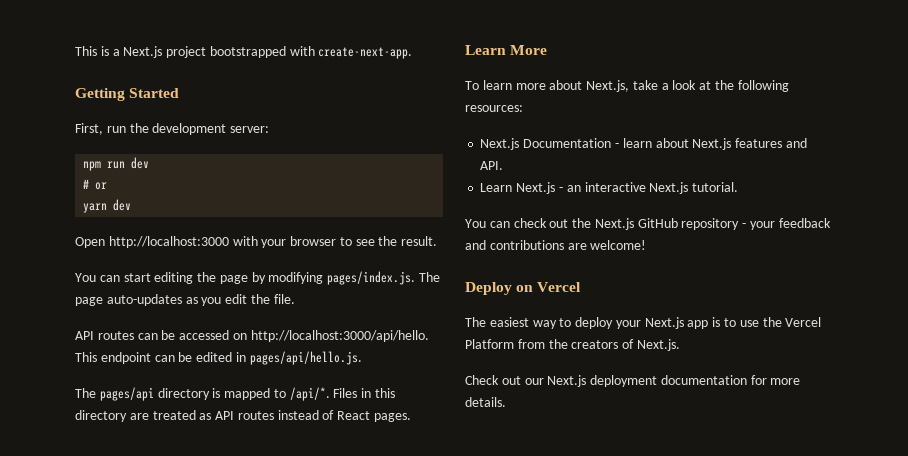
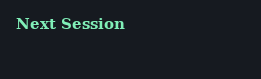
[75,46,413,59] [75,88,180,101] [75,123,270,135] [83,157,150,171] [83,179,108,190] [83,199,132,213] [75,236,438,248] [75,271,441,285] [75,294,295,306] [75,330,429,342] [75,351,362,365] [75,387,396,401] [75,410,412,422] [465,45,548,55] [465,80,789,92] [465,105,523,112] [480,138,807,150] [480,161,504,170] [480,182,739,194] [465,218,831,230] [465,240,647,250] [465,282,582,295] [465,317,822,329] [465,339,680,351] [465,375,801,387] [465,397,506,407] This is a Next.js project bootstrapped with create-next-app. // Getting Started // First, run the development server: // npm run dev // # or // yarn dev // Open http://localhost:3000 with your browser to see the result. // You can start editing the page by modifying pages/index.js. The page auto-updates as you edit the file. // API routes can be accessed on http://localhost:3000/api/hello. This endpoint can be edited in pages/api/hello.js. // The pages/api directory is mapped to /api/*. Files in this directory are treated as API routes instead of React pages. // Learn More // To learn more about Next.js, take a look at the following resources: // Next.js Documentation - learn about Next.js features and API. // Learn Next.js - an interactive Next.js tutorial. // You can check out the Next.js GitHub repository - your feedback and contributions are welcome! // Deploy on Vercel // The easiest way to deploy your Next.js app is to use the Vercel Platform from the creators of Next.js. // Check out our Next.js deployment documentation for more details. -> [16,18,125,29] Next Session

